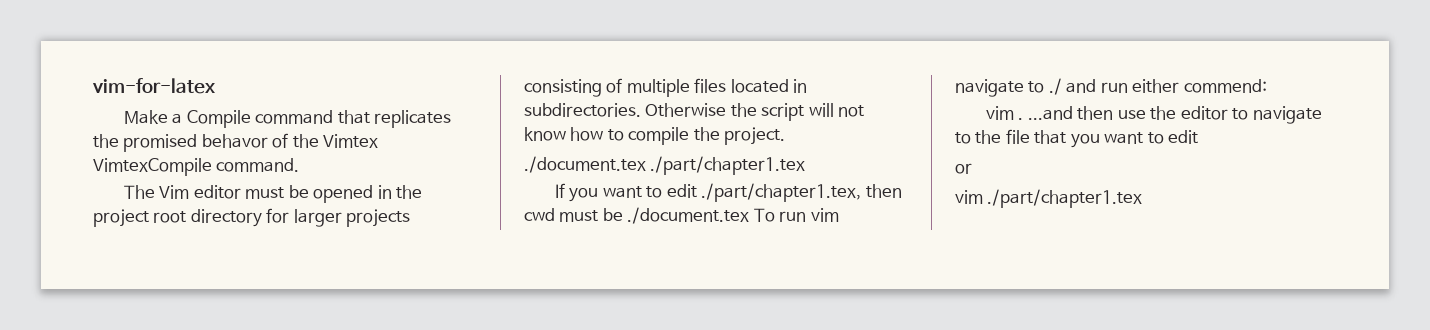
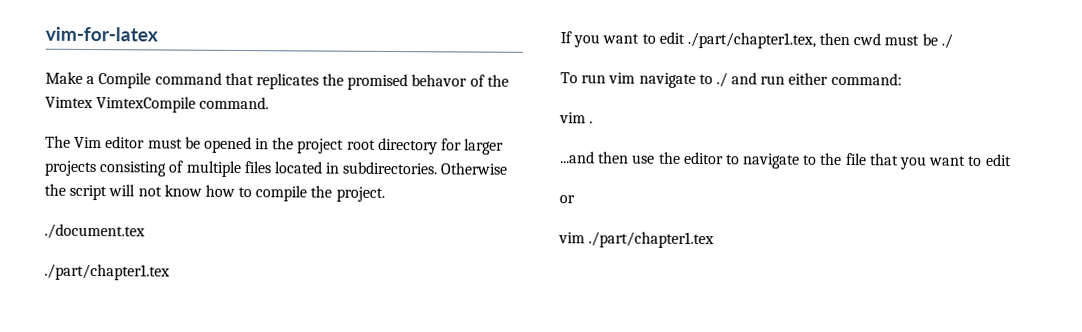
(646, 164) none -> (145, 231) //
[627,207,750,224] ./document.tex -> [940,33,953,49] ./ //
[1183,79,1267,93] commend: -> [830,72,902,86] command:
(1024, 119) none -> (594, 122) //

